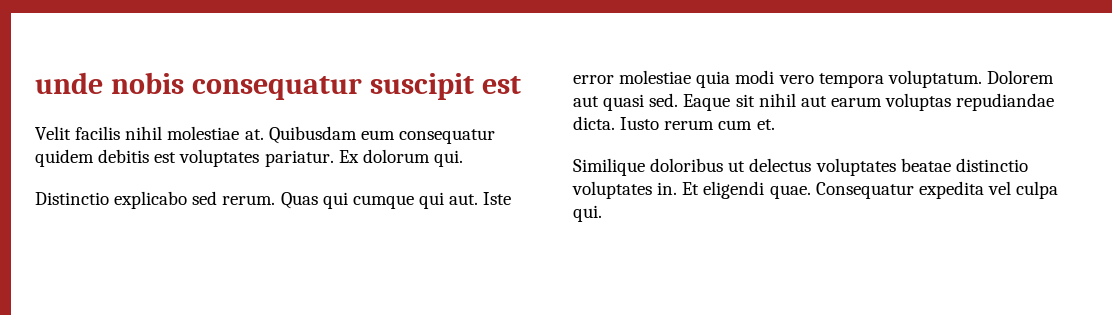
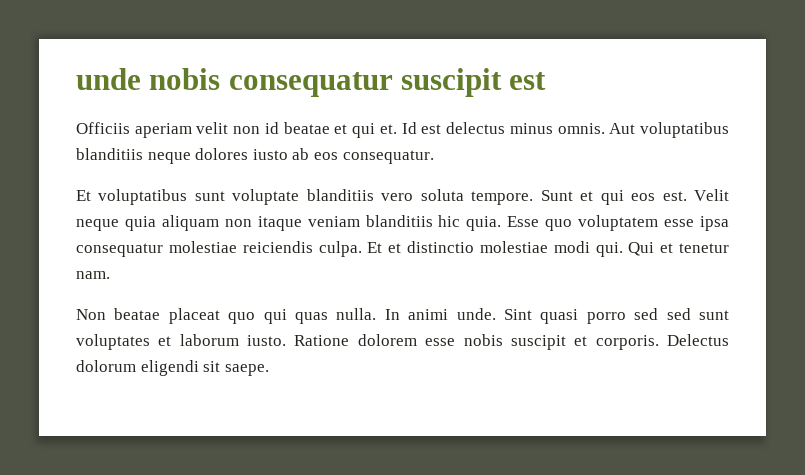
[35,126,495,144] [35,149,463,167] [35,191,512,209] [573,70,1054,88] [573,93,1055,111] [573,116,775,130] [573,158,1028,176] [572,181,1059,199] [573,205,602,222] Velit facilis nihil molestiae at. Quibusdam eum consequatur quidem debitis est voluptates pariatur. Ex dolorum qui. // Distinctio explicabo sed rerum. Quas qui cumque qui aut. Iste error molestiae quia modi vero tempora voluptatum. Dolorem aut quasi sed. Eaque sit nihil aut earum voluptas repudiandae dicta. Iusto rerum cum et. // Similique doloribus ut delectus voluptates beatae distinctio voluptates in. Et eligendi quae. Consequatur expedita vel culpa qui. -> [76,122,730,138] [76,148,434,164] [76,189,729,205] [76,215,729,231] [76,241,729,257] [76,271,110,279] [76,308,729,324] [76,334,730,350] [76,360,269,376] Officiis aperiam velit non id beatae et qui et. Id est delectus minus omnis. Aut voluptatibus blanditiis neque dolores iusto ab eos consequatur. // Et voluptatibus sunt voluptate blanditiis vero soluta tempore. Sunt et qui eos est. Velit neque quia aliquam non itaque veniam blanditiis hic quia. Esse quo voluptatem esse ipsa consequatur molestiae reiciendis culpa. Et et distinctio molestiae modi qui. Qui et tenetur nam. // Non beatae placeat quo qui quas nulla. In animi unde. Sint quasi porro sed sed sunt voluptates et laborum iusto. Ratione dolorem esse nobis suscipit et corporis. Delectus dolorum eligendi sit saepe.

